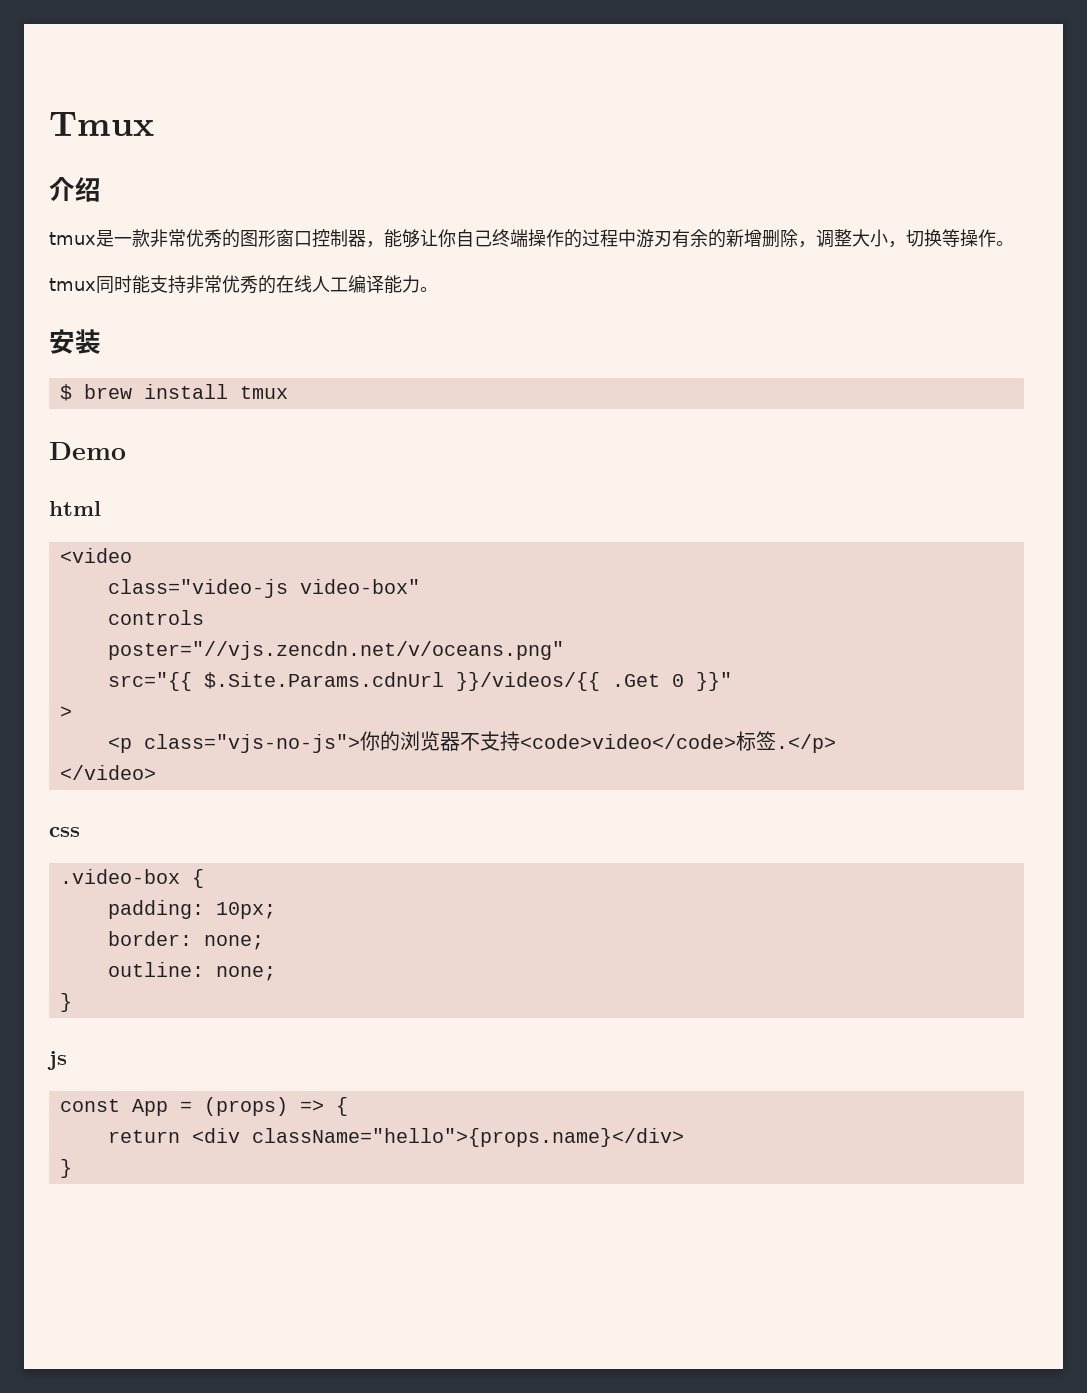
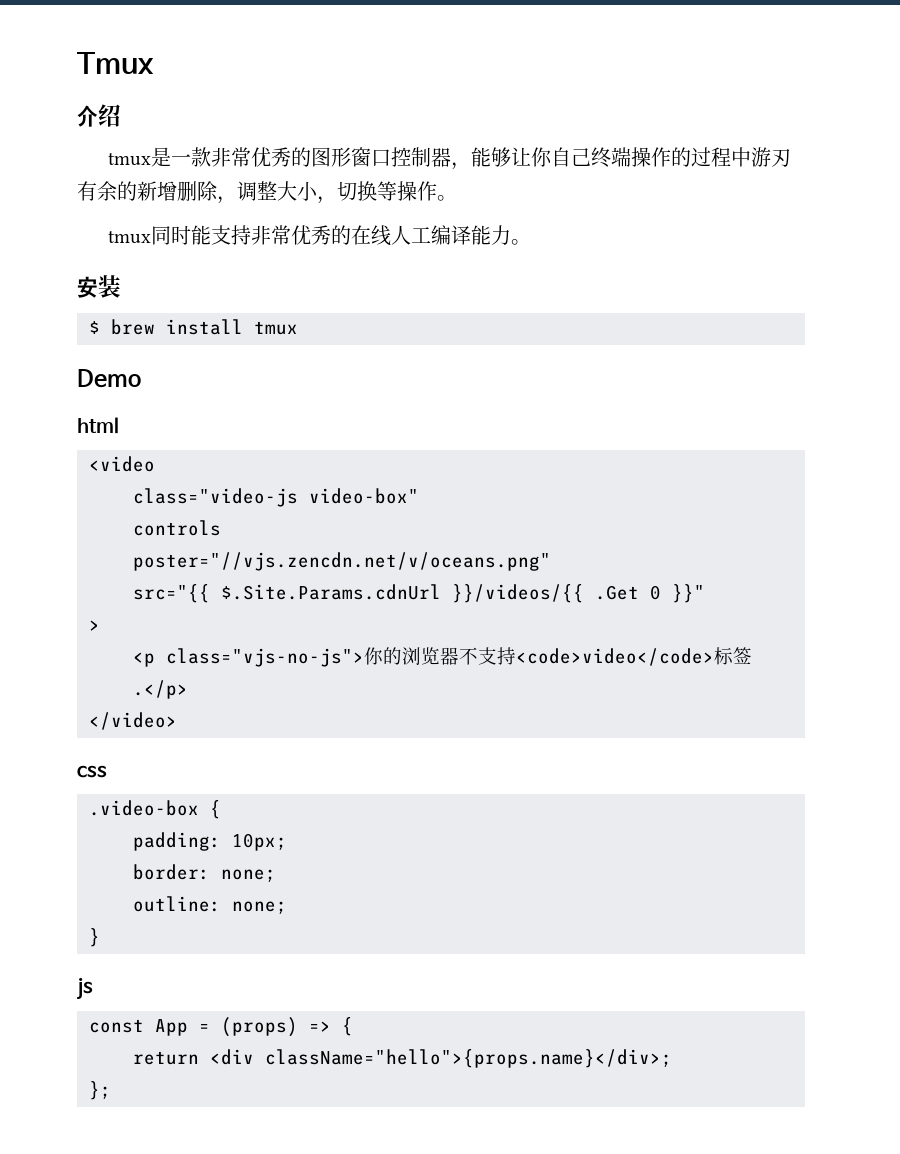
[251,1128,684,1147] [59,1159,72,1178] className="hello">{props.name}</div> // } -> [265,1049,672,1068] [89,1081,111,1100] className="hello">{props.name}</div>; // };

